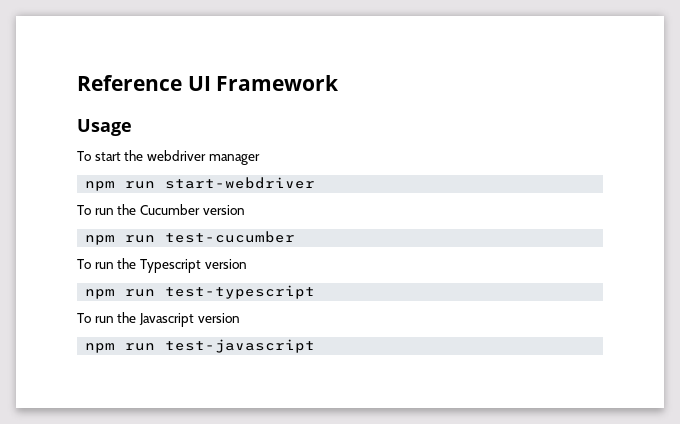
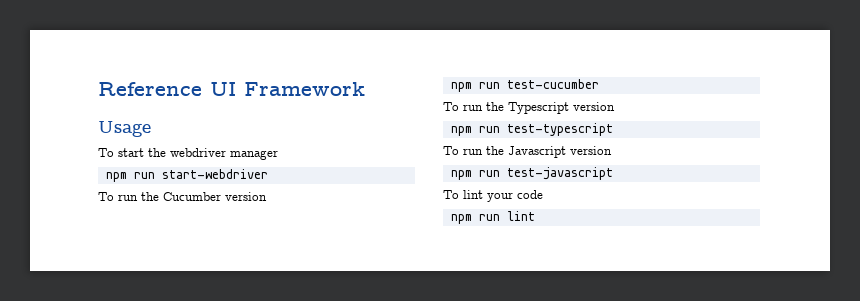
(316, 346) none -> [443,190,543,202] [450,211,535,224] // To lint your code // npm run lint

